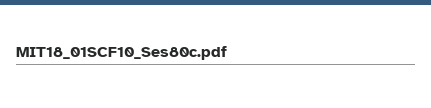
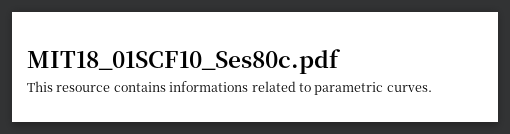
(227, 53) none -> [27,81,432,95] // This resource contains informations related to parametric curves.

